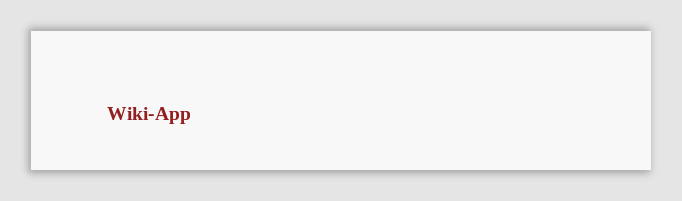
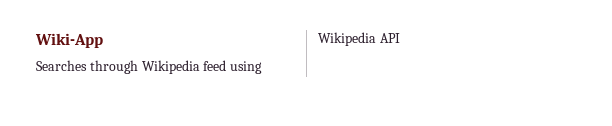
(191, 115) none -> [36,60,263,74] [318,32,400,46] // Searches through Wikipedia feed using Wikipedia API

